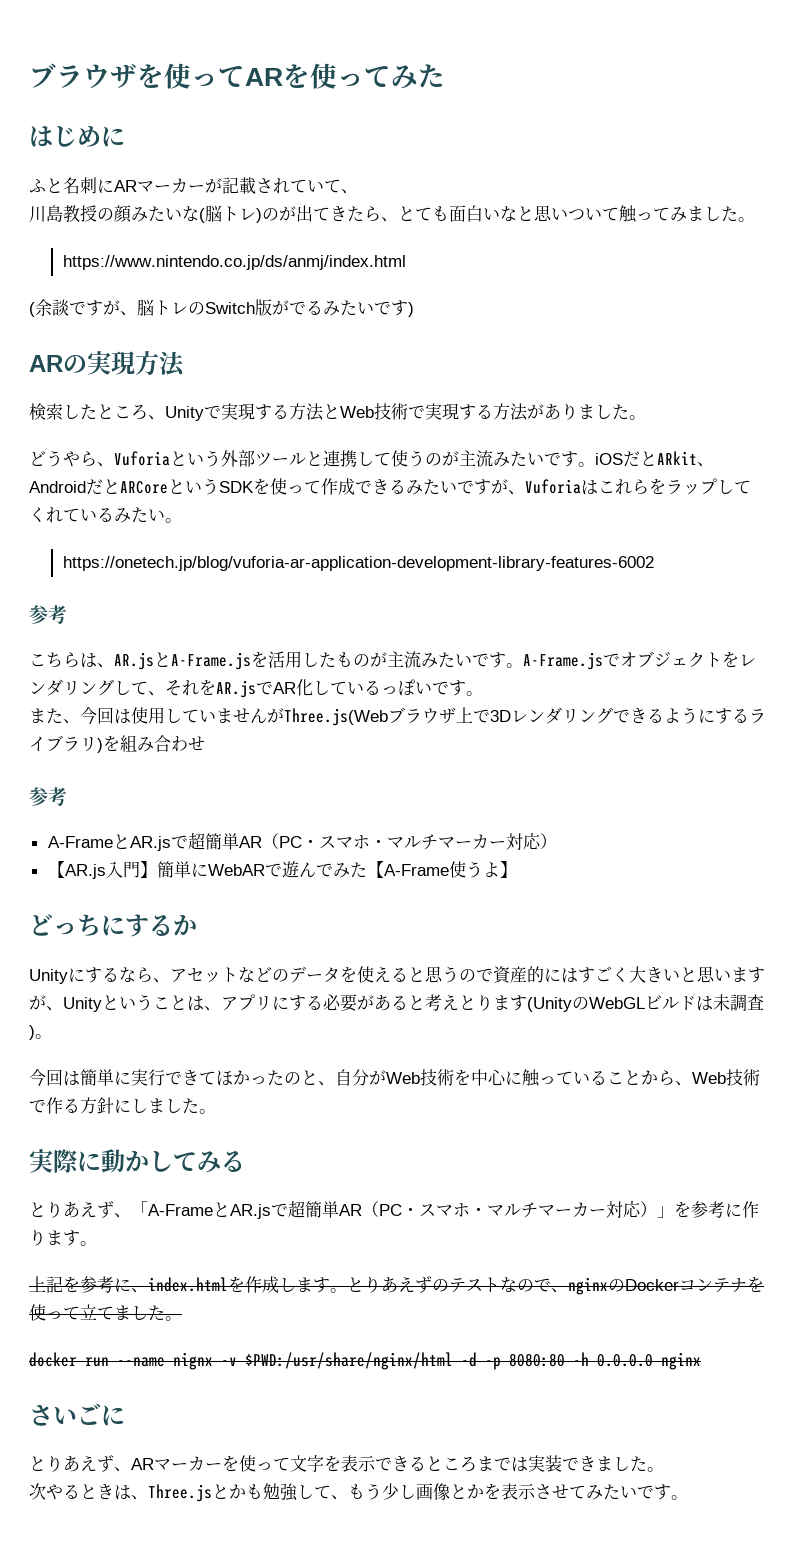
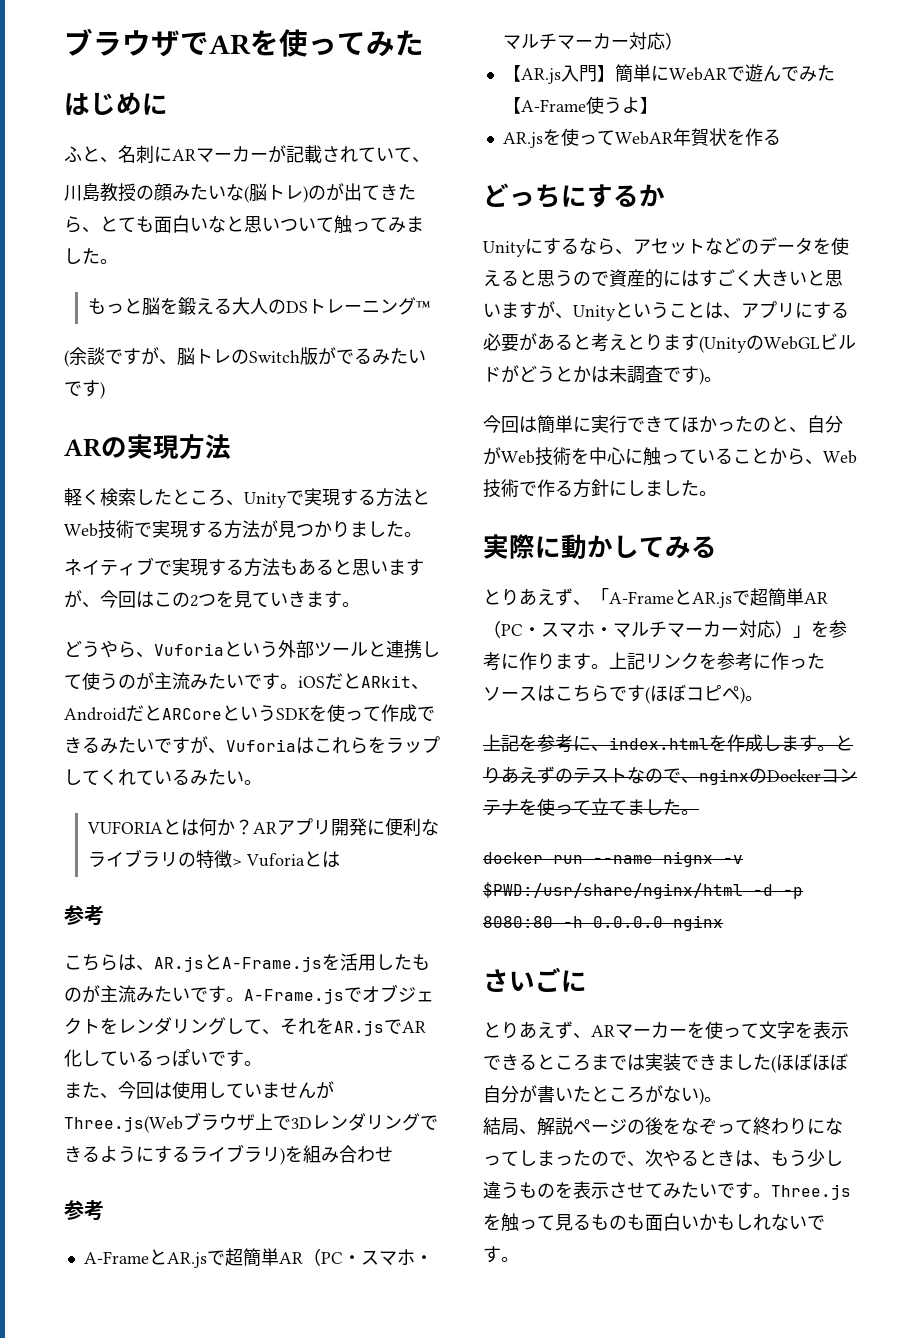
[29,63,245,89] ブラウザを使って -> [64,28,209,57] ブラウザで
(63, 185) none -> [100,157,118,163] 、
[62,255,406,270] https://www.nintendo.co.jp/ds/anmj/index.html -> [87,297,431,316] もっと脳を鍛える大人のDSトレーニング™
(185, 364) none -> [64,488,100,506] 軽く
[544,404,561,420] あ -> [278,521,332,538] 見つか
(646, 417) none -> [64,557,424,577] [64,590,360,608] // ネイティブで実現する方法もあると思いますが、今回はこの2つを見ていきます。
[62,556,654,571] https://onetech.jp/blog/vuforia-ar-application-development-library-features-6002 -> [86,818,439,836] [87,849,340,868] VUFORIAとは何か？ARアプリ開発に便利なライブラリの特徴> Vuforiaとは
(517, 869) none -> [502,128,781,148] // AR.jsを使ってWebAR年賀状を作る
(696, 1003) none -> [501,365,591,383] がどうとか
(764, 1002) none -> [663,366,699,383] です
(97, 1243) none -> [609,652,825,671] [483,684,763,704] 上記リンクを参考に作ったソースはこちらです(ほぼコピペ)。
[647,1467,664,1472] [29,1483,484,1502] 。 // 次やるときは、Three.jsとかも勉強して、もう少し画像とか -> [771,1053,848,1073] [483,1085,722,1105] [483,1117,843,1136] [483,1149,843,1167] [483,1181,555,1199] (ほぼほぼ自分が書いたところがない)。 // 結局、解説ページの後をなぞって終わりになってしまったので、次やるときは、もう少し違うもの
(688, 1497) none -> [771,1184,851,1200] [483,1213,825,1232] [483,1246,519,1263] Three.jsを触って見るものも面白いかもしれないです。

